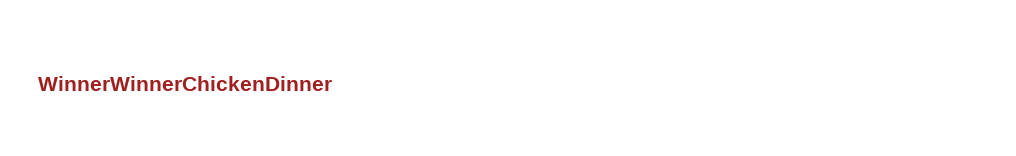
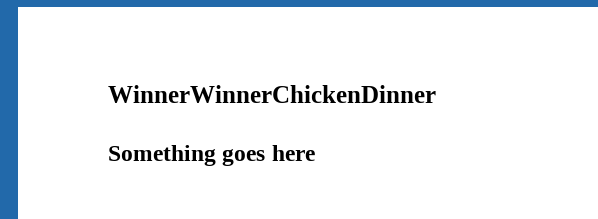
(332, 83) none -> [108,145,315,166] // Something goes here

